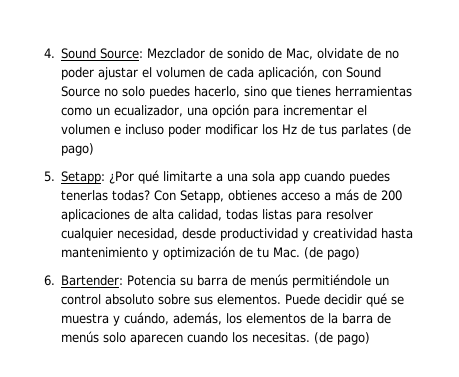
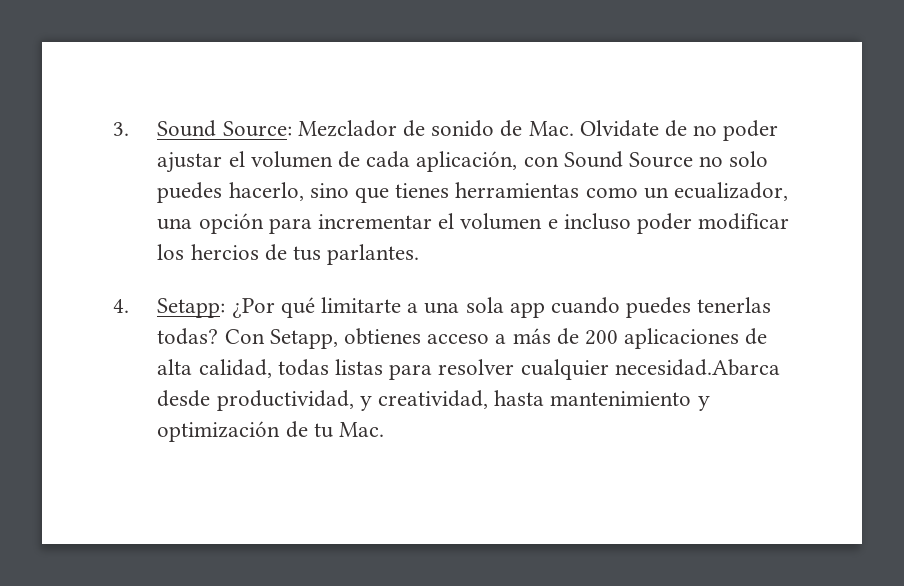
[44,48,55,58] 4. -> [113,122,129,136] 3.
[286,48,364,60] Mac, olvidate -> [528,120,659,137] Mac. Olvidate
[282,124,298,134] Hz -> [190,244,259,260] hercios
[341,124,412,137] [61,143,95,156] [44,171,55,182] parlates (de pago) // 5. -> [327,244,420,265] [113,299,129,313] parlantes. // 4.
[117,228,378,241] necesidad, desde productividad y creatividad -> [614,359,780,376] [157,390,489,411] necesidad.Abarca desde productividad, y creatividad,
[304,247,361,260] [44,274,390,288] [61,293,405,307] [61,312,392,326] [61,331,371,345] (de pago) // 6. Bartender: Potencia su barra de menús permitiéndole un control absoluto sobre sus elementos. Puede decidir qué se muestra y cuándo, además, los elementos de la barra de menús solo aparecen cuando los necesitas. (de pago) -> (385, 429) none

